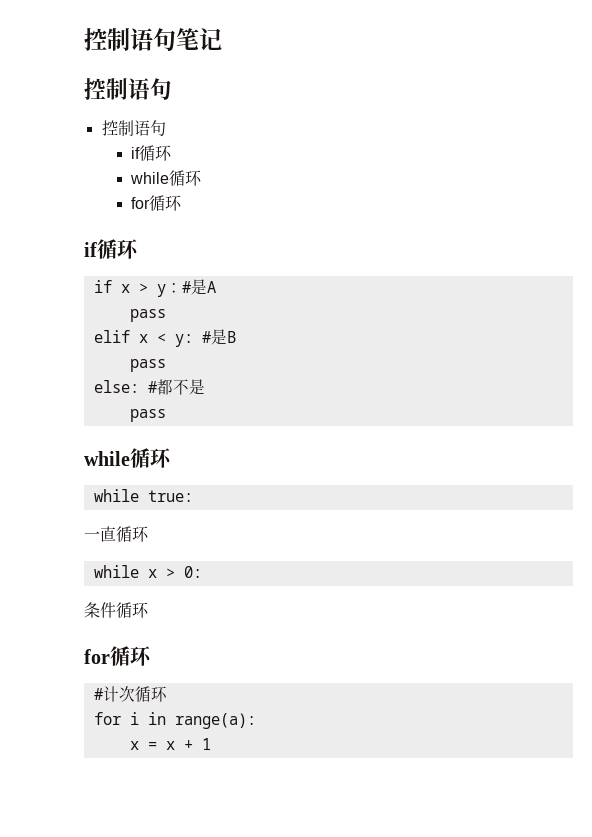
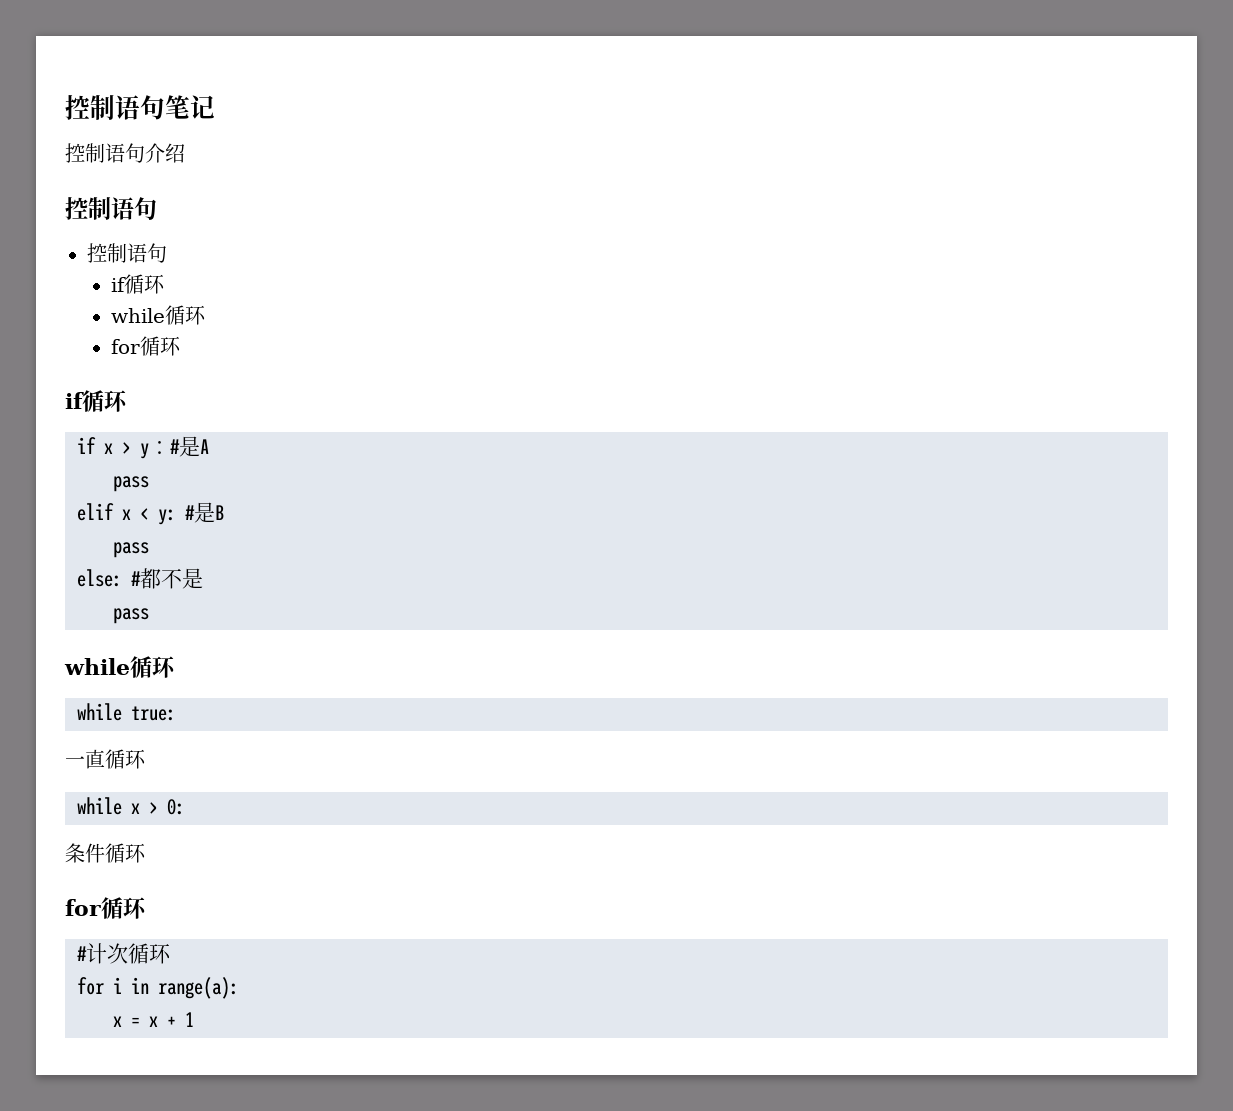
(222, 39) none -> [65,143,185,163] // 控制语句介绍

